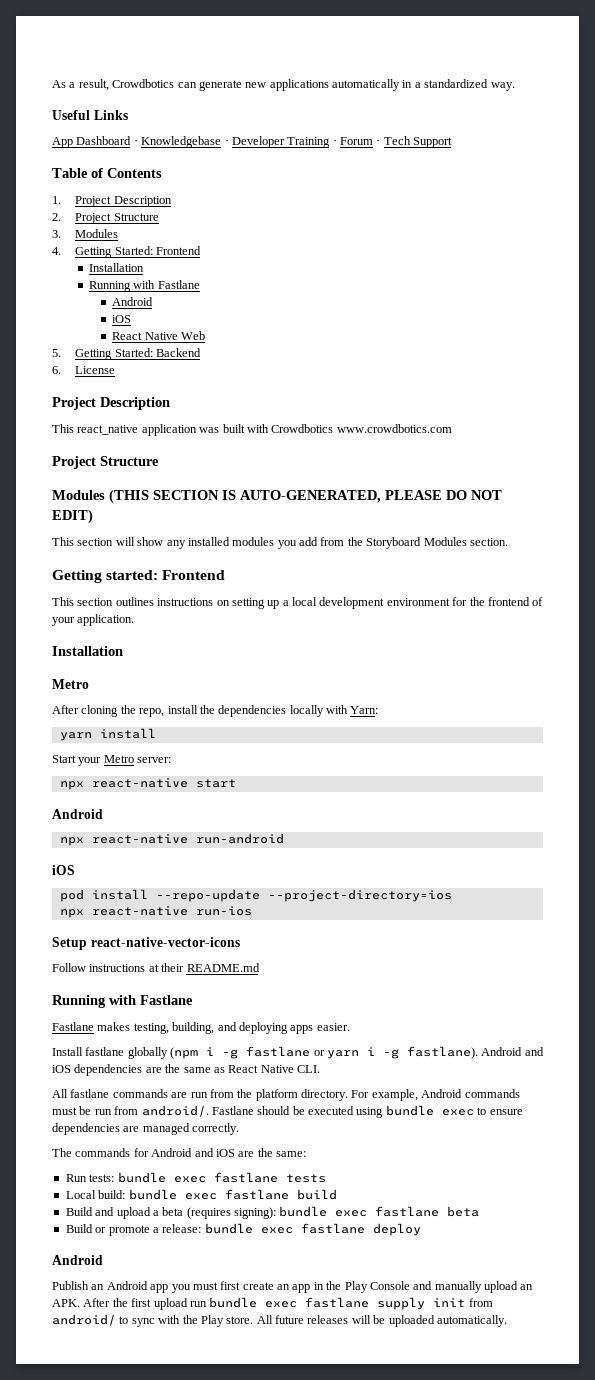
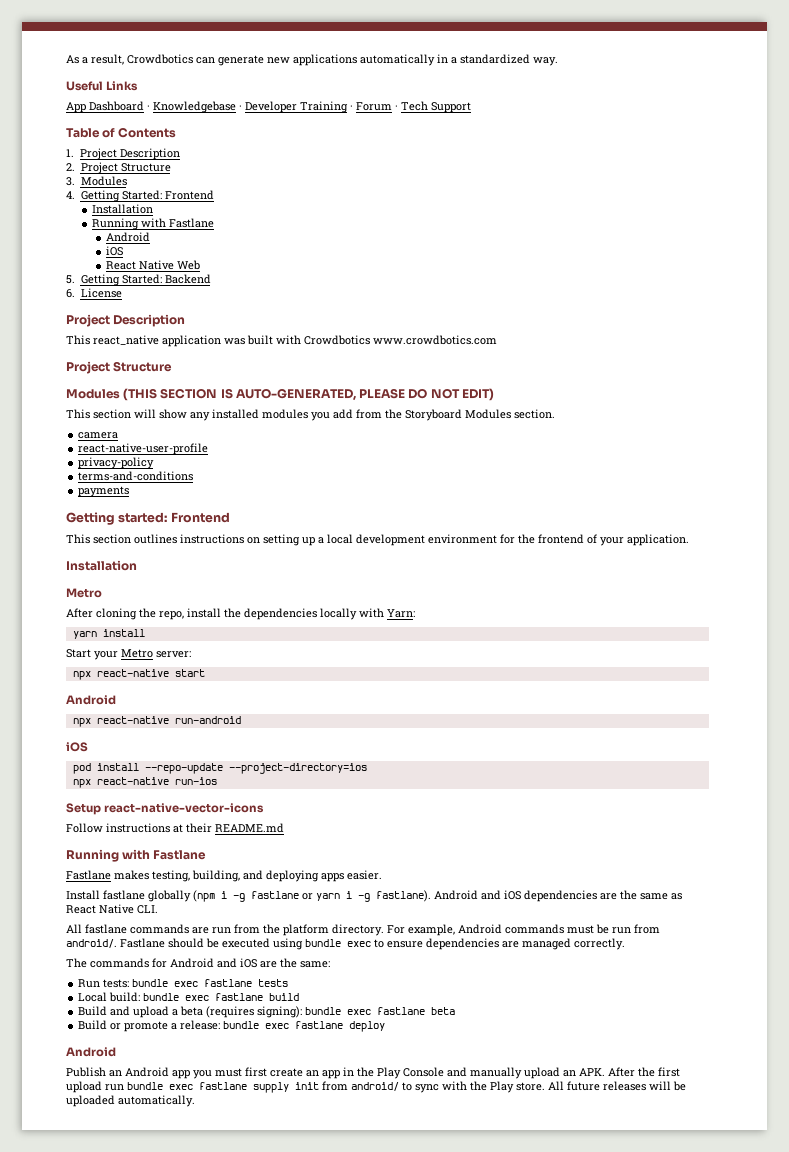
(508, 542) none -> [78,432,119,439] [78,443,209,455] [78,457,155,469] [78,471,194,481] [78,486,130,497] // camera // react-native-user-profile // privacy-policy // terms-and-conditions // payments

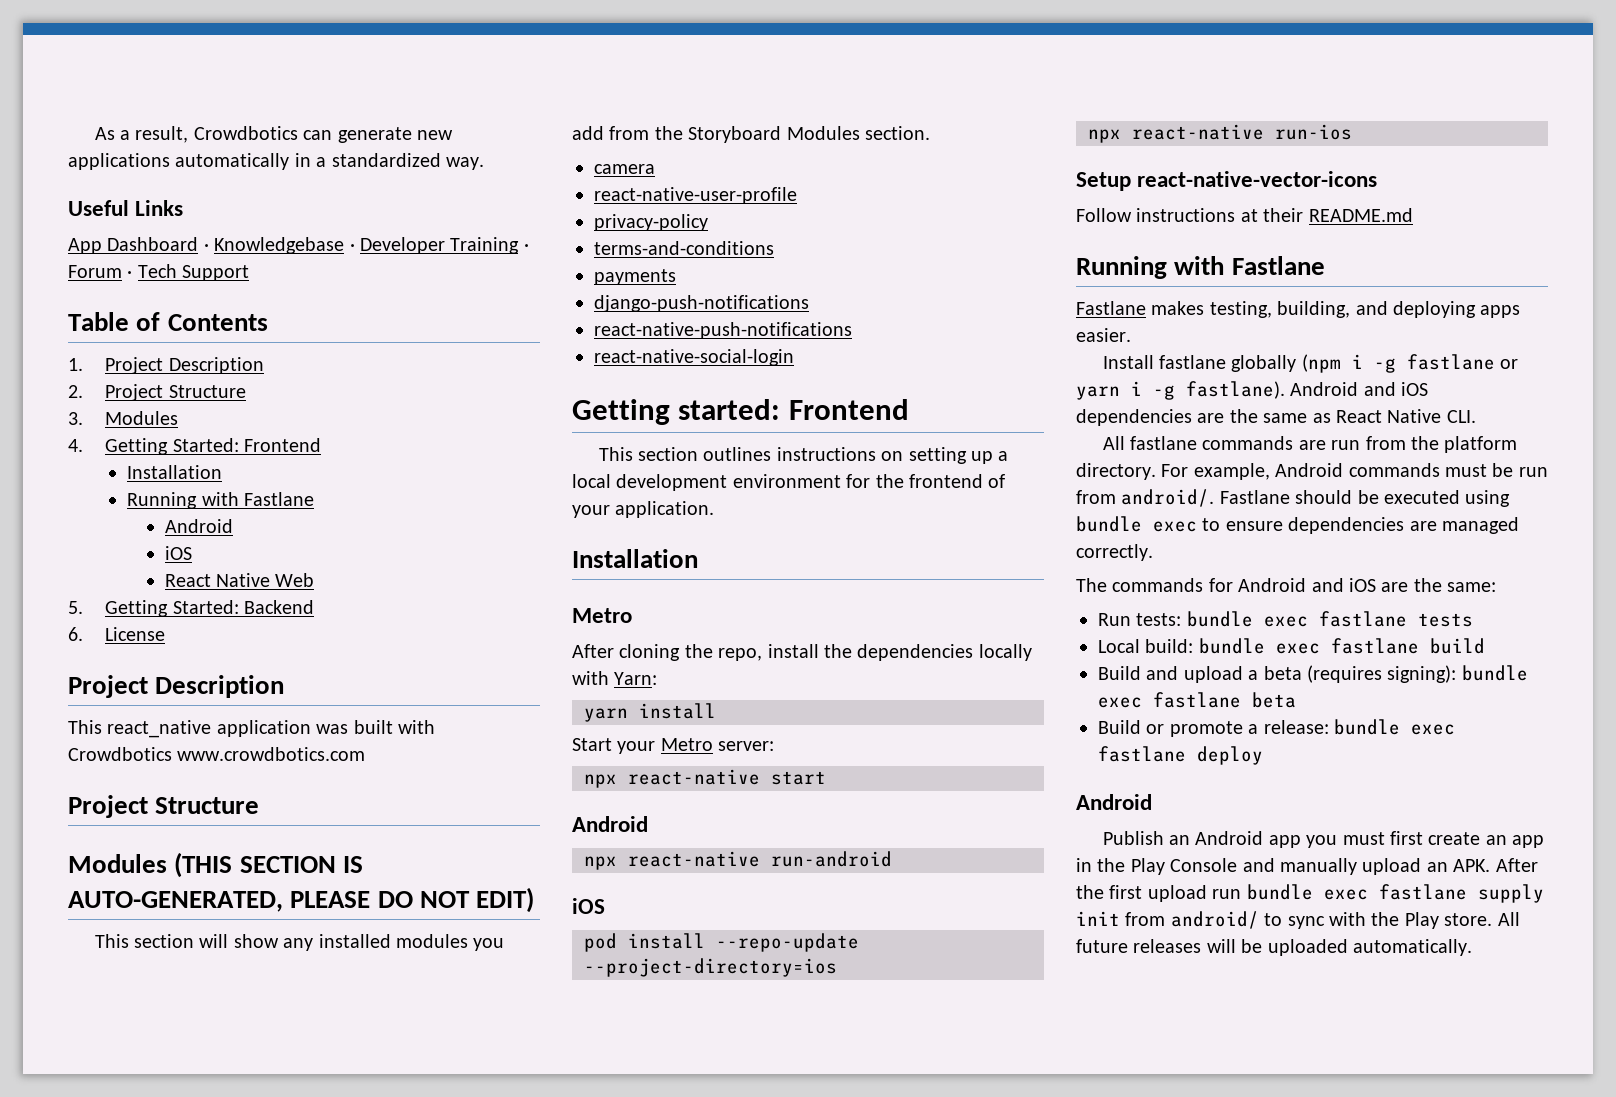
(130, 491) none -> [594,295,809,312] [594,322,852,339] [594,349,794,366] // django-push-notifications // react-native-push-notifications // react-native-social-login

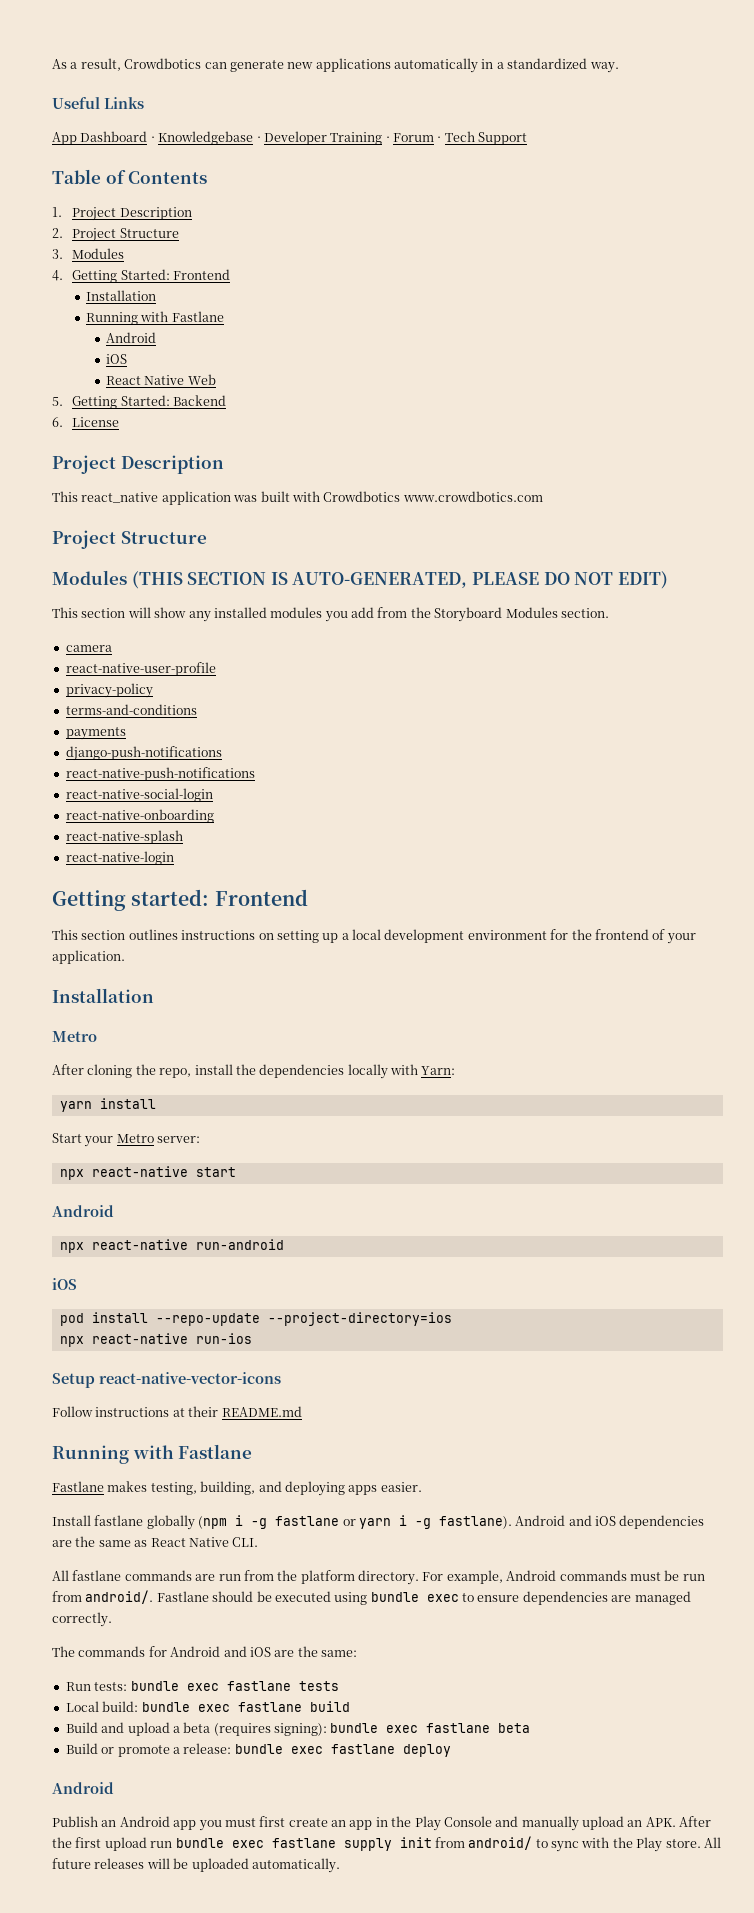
(794, 357) none -> [65,809,214,823] [65,830,183,844] [65,851,174,865] // react-native-onboarding // react-native-splash // react-native-login

